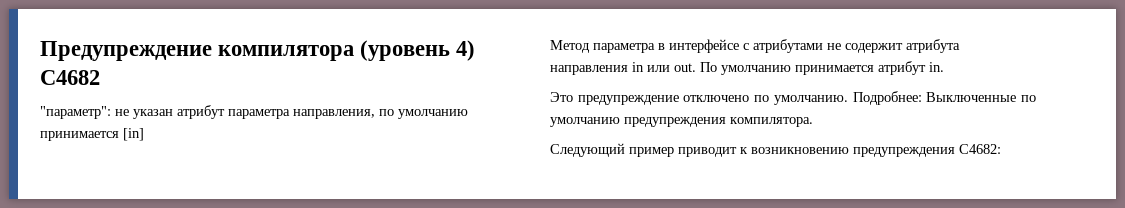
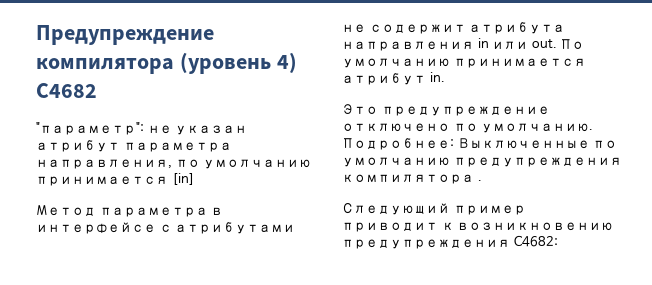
[730,117,813,127] компилятора. -> [342,174,482,184] компилятора .

